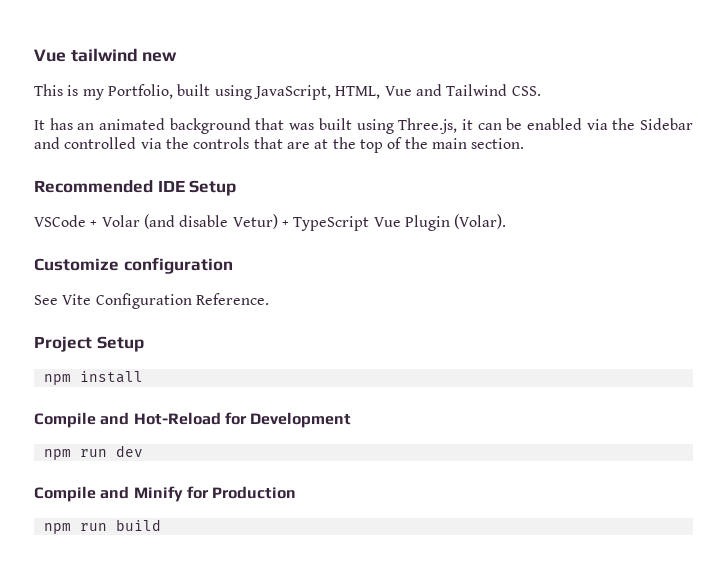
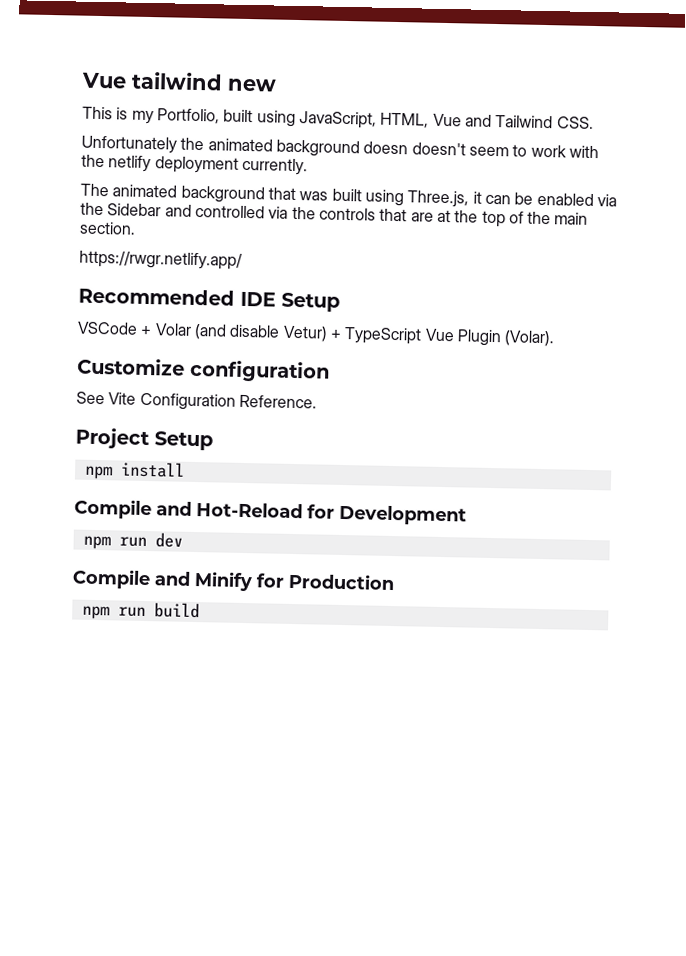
[34,118,95,130] It has an -> [81,135,599,159] [81,154,308,176] [80,183,109,197] Unfortunately the animated background doesn doesn't seem to work with the netlify deployment currently. // The
(525, 143) none -> [79,250,243,270] // https://rwgr.netlify.app/

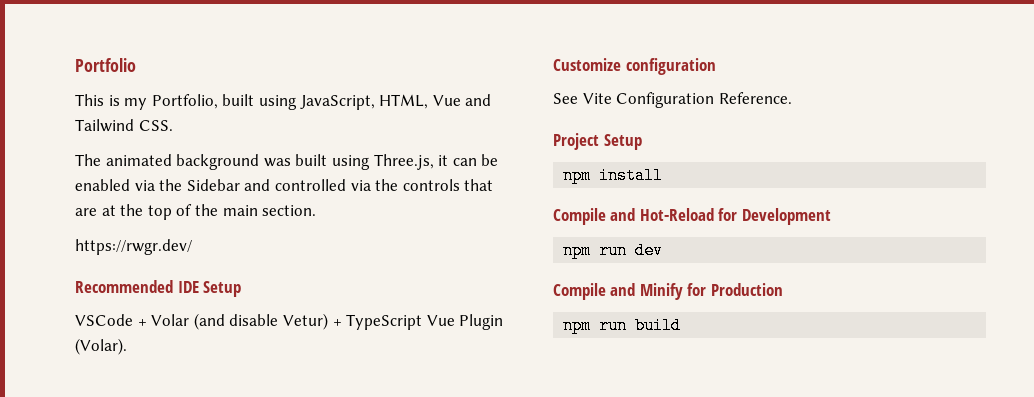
[81,71,277,92] Vue tailwind new -> [75,58,136,72] Portfolio
[81,135,599,159] [81,154,308,176] // Unfortunately the animated background doesn doesn't seem to work with the netlify deployment currently. -> (173, 125) none
[267,187,296,200] that -> (260, 162) none
[79,250,243,270] https://rwgr.netlify.app/ -> [75,239,192,255] https://rwgr.dev/

